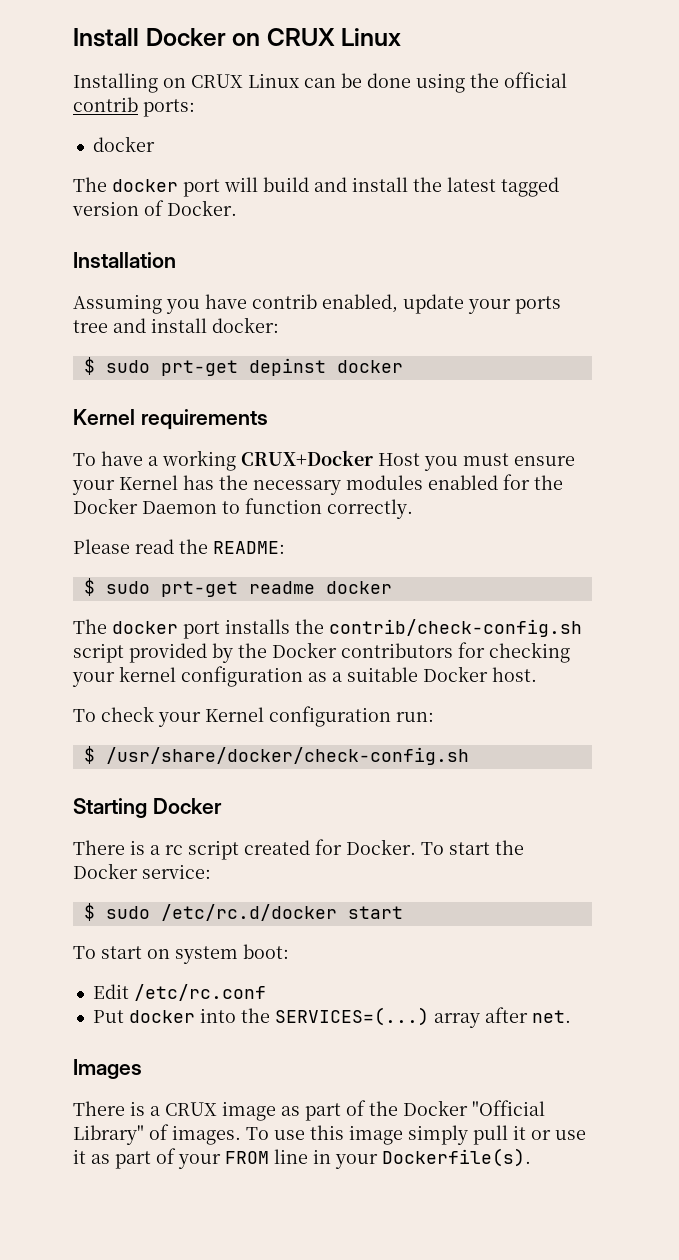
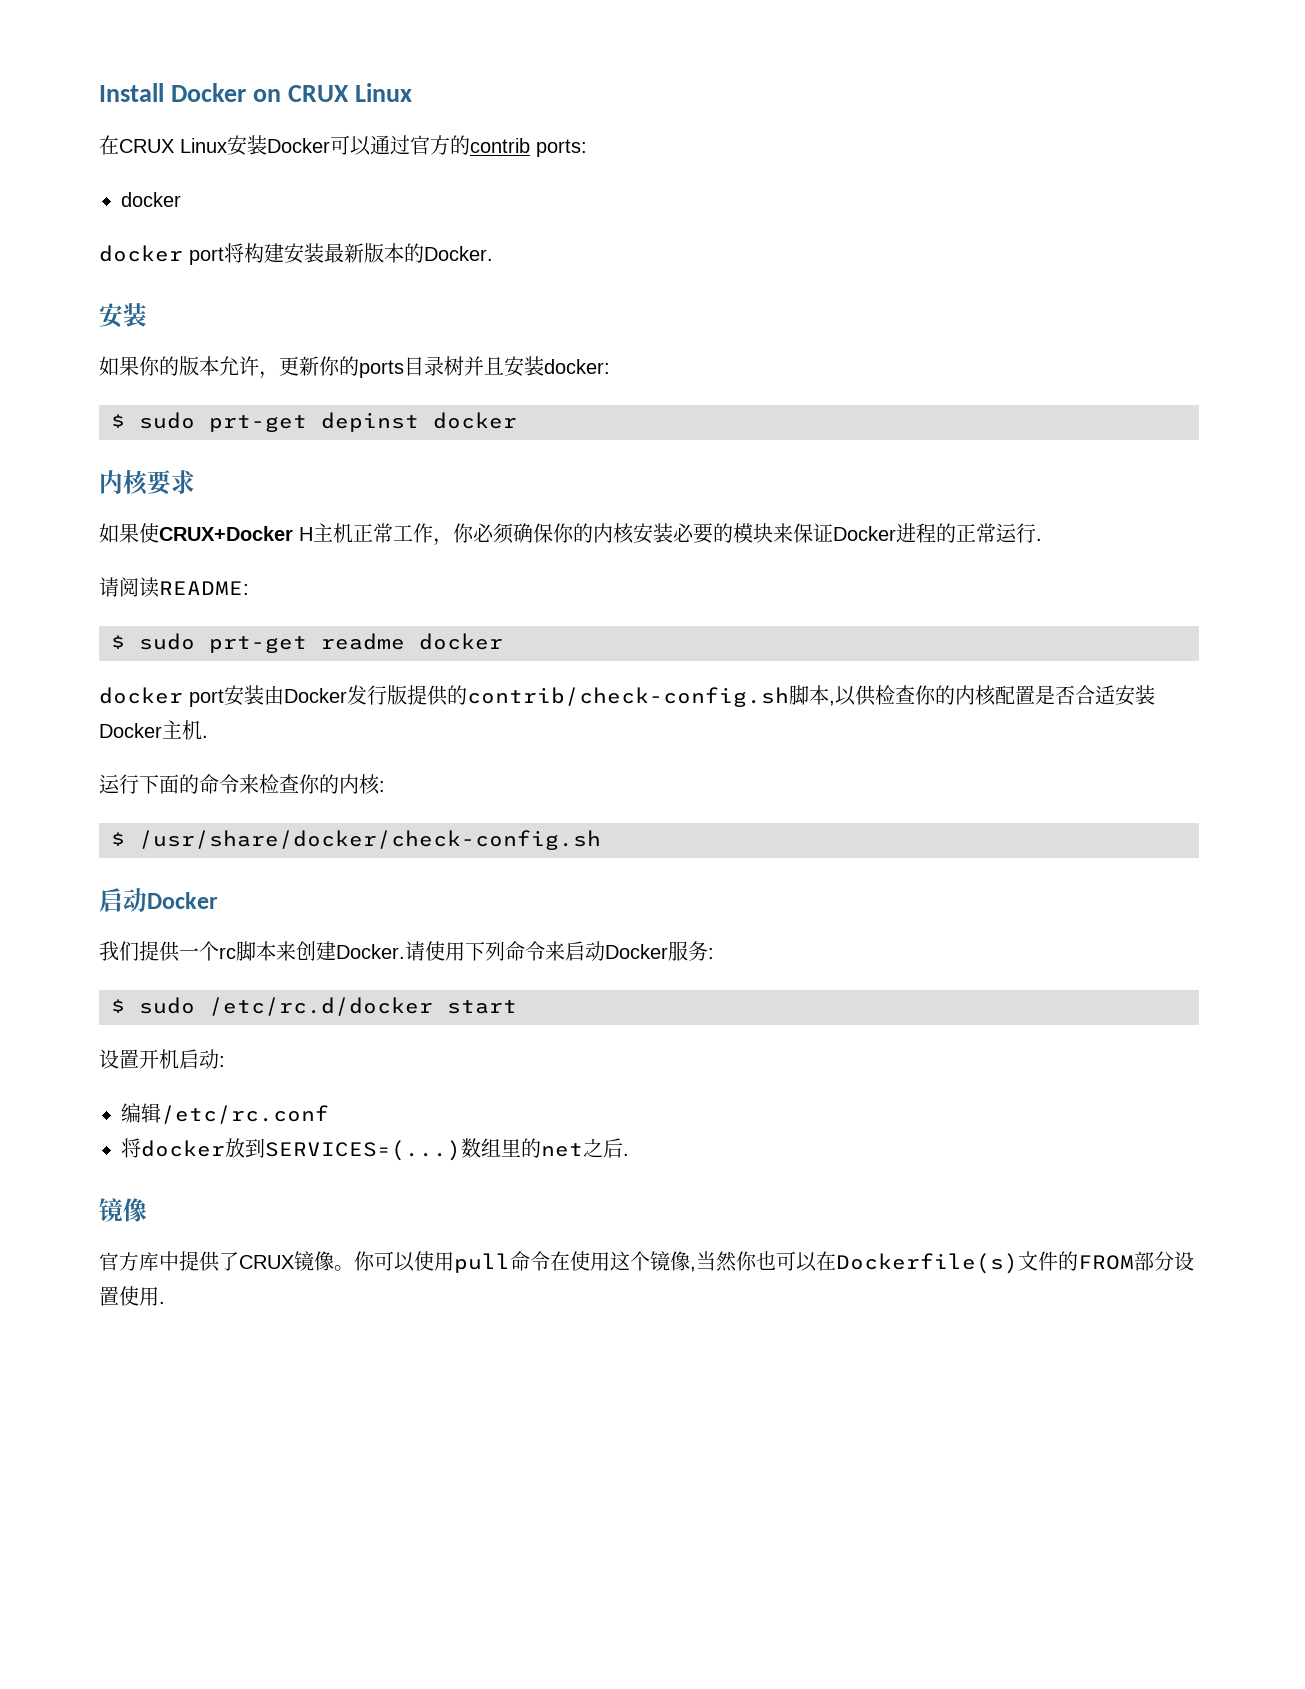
[73,72,567,93] Installing on CRUX Linux can be done using the official -> [99,135,470,156] 在CRUX Linux安装Docker可以通过官方的
[73,177,559,197] [72,200,237,216] [73,252,176,268] [73,294,561,314] [73,318,207,333] The docker port will build and install the latest tagged version of Docker. // Installation // Assuming you have contrib enabled, update your ports tree and install -> [99,243,493,265] [99,303,147,328] [99,356,544,379] docker port将构建安装最新版本的Docker. // 安装 // 如果你的版本允许，更新你的ports目录树并且安装
[73,409,268,430] [73,450,575,471] [72,474,563,495] [73,498,413,519] [73,539,208,554] Kernel requirements // To have a working CRUX+Docker Host you must ensure your Kernel has the necessary modules enabled for the Docker Daemon to function correctly. // Please read the -> [99,470,195,496] [99,523,1042,546] [99,577,159,598] 内核要求 // 如果使CRUX+Docker H主机正常工作，你必须确保你的内核安装必要的模块来保证Docker进程的正常运行. // 请阅读
[73,619,582,639] [73,642,570,663] [72,666,537,687] [73,706,434,727] The docker port installs the contrib/check-config.sh script provided by the Docker contributors for checking your kernel configuration as a suitable Docker host. // To check your Kernel configuration run: -> [99,685,1155,707] [99,720,208,740] [99,774,385,795] docker port安装由Docker发行版提供的contrib/check-config.sh脚本,以供检查你的内核配置是否合适安装Docker主机. // 运行下面的命令来检查你的内核:
[73,798,147,818] Starting -> [99,888,147,912] 启动
[73,839,524,860] [73,863,211,879] [83,903,403,921] [73,944,289,964] [92,984,266,1001] [92,1007,571,1028] [73,1059,142,1079] [73,1100,545,1121] [73,1124,586,1145] [73,1148,531,1169] There is a rc script created for Docker. To start the Docker service: // $ sudo /etc/rc.d/docker start // To start on system boot: // Edit /etc/rc.conf // Put docker into the SERVICES=(...) array after net. // Images // There is a CRUX image as part of the Docker "Official Library" of images. To use this image simply pull it or use it as part of your FROM line in your Dockerfile(s). -> [99,941,714,962] [111,997,517,1016] [99,1049,225,1069] [121,1103,329,1124] [121,1138,629,1161] [99,1198,147,1222] [99,1251,1194,1274] [99,1286,165,1306] 我们提供一个rc脚本来创建Docker.请使用下列命令来启动Docker服务: // $ sudo /etc/rc.d/docker start // 设置开机启动: // 编辑/etc/rc.conf // 将docker放到SERVICES=(...)数组里的net之后. // 镜像 // 官方库中提供了CRUX镜像。你可以使用pull命令在使用这个镜像,当然你也可以在Dockerfile(s)文件的FROM部分设置使用.

